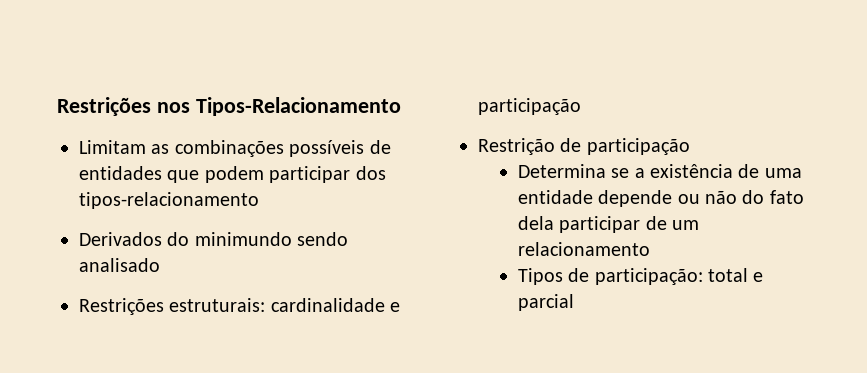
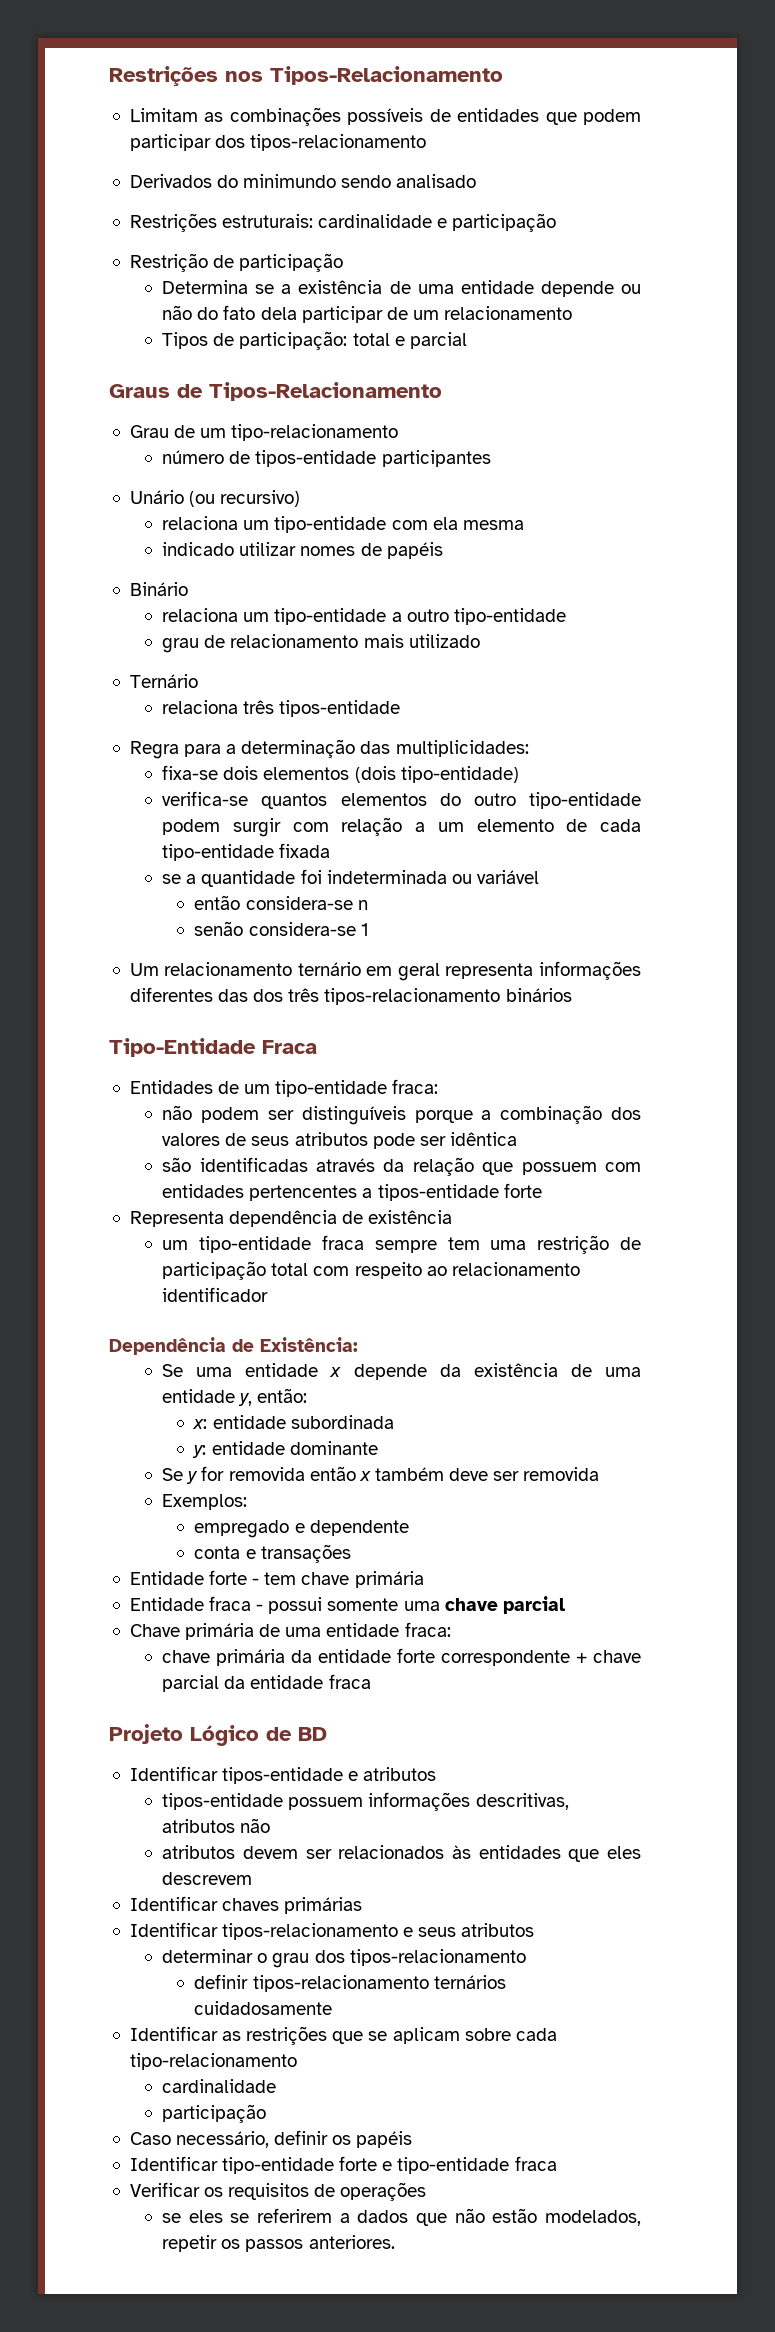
(574, 302) none -> [109,382,442,401] [129,424,399,441] [162,450,491,467] [129,490,301,507] [162,516,524,533] [162,542,443,559] [129,582,188,596] [162,608,566,625] [162,634,480,653] [129,674,198,688] [162,700,401,717] [129,739,529,759] [162,765,519,783] [162,791,641,809] [162,817,641,837] [162,843,331,861] [162,869,539,887] [194,895,368,910] [194,921,369,936] [129,961,641,981] [129,987,572,1005] [109,1038,317,1057] [129,1079,439,1097] [162,1105,641,1125] [162,1132,517,1149] [162,1157,641,1176] [162,1183,542,1201] [129,1210,453,1227] [162,1235,642,1254] [162,1261,580,1280] [162,1287,269,1302] [109,1337,358,1355] [162,1363,641,1380] [162,1388,308,1406] [192,1415,394,1429] [192,1441,378,1458] [162,1466,600,1484] [162,1494,248,1510] [194,1520,409,1538] [194,1544,351,1563] [129,1570,424,1588] [129,1596,565,1614] [129,1622,451,1640] [162,1648,641,1666] [162,1674,371,1692] [109,1724,327,1746] [129,1766,437,1784] [162,1792,569,1811] [162,1818,271,1833] [162,1845,641,1862] [162,1872,253,1885] [129,1896,363,1914] [129,1922,535,1940] [162,1949,526,1968] [194,1974,506,1992] [194,2001,333,2015] [129,2026,557,2045] [129,2053,297,2070] [162,2079,277,2093] [162,2104,267,2123] [129,2130,413,2148] [129,2156,557,2174] [129,2182,427,2201] [162,2208,641,2226] [162,2235,395,2252] // Graus de Tipos-Relacionamento // Grau de um tipo-relacionamento // número de tipos-entidade participantes // Unário (ou recursivo) // relaciona um tipo-entidade com ela mesma // indicado utilizar nomes de papéis // Binário // relaciona um tipo-entidade a outro tipo-entidade // grau de relacionamento mais utilizado // Ternário // relaciona três tipos-entidade // Regra para a determinação das multiplicidades: // fixa-se dois elementos (dois tipo-entidade) // verifica-se quantos elementos do outro tipo-entidade podem surgir com relação a um elemento de cada tipo-entidade fixada // se a quantidade foi indeterminada ou variável // então considera-se n // senão considera-se 1 // Um relacionamento ternário em geral representa informações diferentes das dos três tipos-relacionamento binários // Tipo-Entidade Fraca // Entidades de um tipo-entidade fraca: // não podem ser distinguíveis porque a combinação dos valores de seus atributos pode ser idêntica // são identificadas através da relação que possuem com entidades pertencentes a tipos-entidade forte // Representa dependência de existência // um tipo-entidade fraca sempre tem uma restrição de participação total com respeito ao relacionamento identificador // Dependência de Existência: // Se uma entidade x depende da existência de uma entidade y, então: // x: entidade subordinada // y: entidade dominante // Se y for removida então x também deve ser removida // Exemplos: // empregado e dependente // conta e transações // Entidade forte - tem chave primária // Entidade fraca - possui somente uma chave parcial // Chave primária de uma entidade fraca: // chave primária da entidade forte correspondente + chave parcial da entidade fraca // Projeto Lógico de BD // Identificar tipos-entidade e atributos // tipos-entidade possuem informações descritivas, atributos não // atributos devem ser relacionados às entidades que eles descrevem // Identificar chaves primárias // Identificar tipos-relacionamento e seus atributos // determinar o grau dos tipos-relacionamento // definir tipos-relacionamento ternários cuidadosamente // Identificar as restrições que se aplicam sobre cada tipo-relacionamento // cardinalidade // participação // Caso necessário, definir os papéis // Identificar tipo-entidade forte e tipo-entidade fraca // Verificar os requisitos de operações // se eles se referirem a dados que não estão modelados, repetir os passos anteriores.

